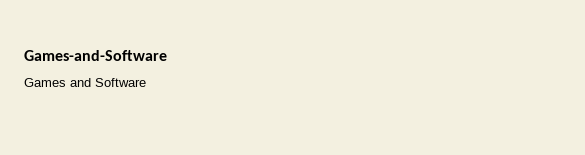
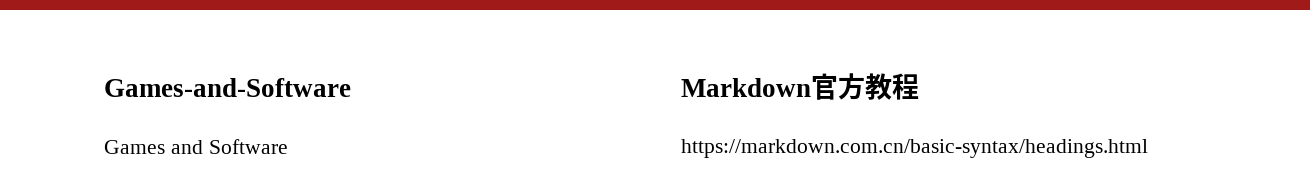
(146, 82) none -> [681,73,919,100] [681,139,1148,158] // Markdown官方教程 // https://markdown.com.cn/basic-syntax/headings.html

